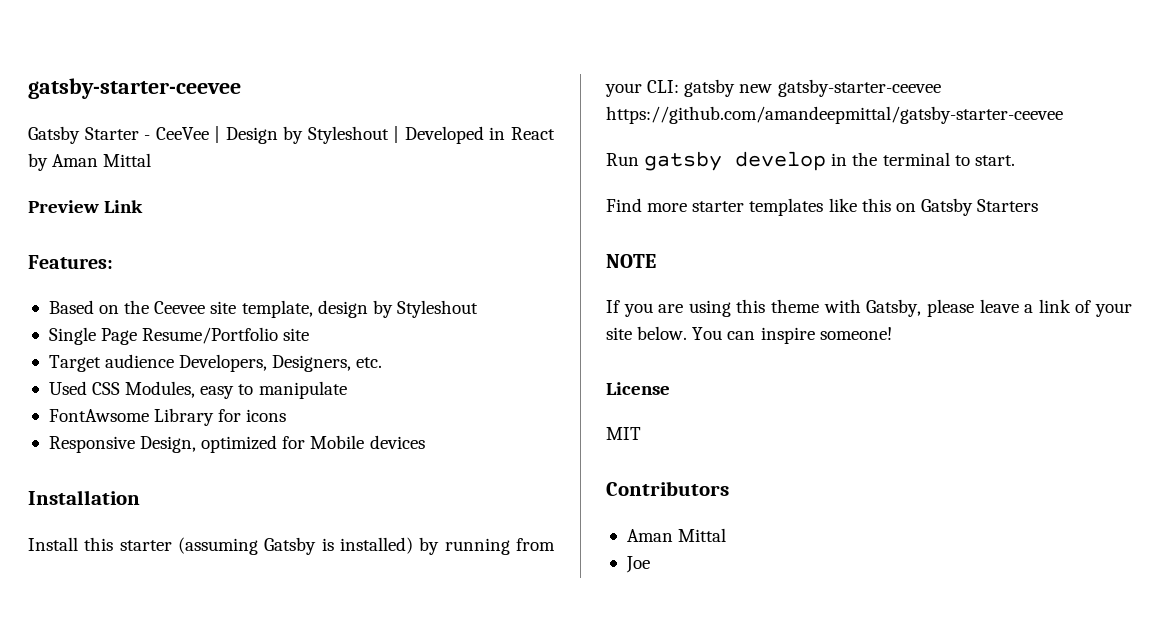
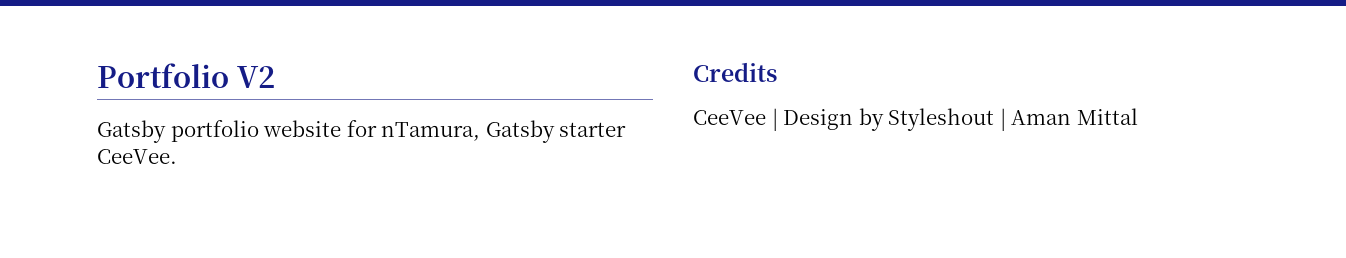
[28,78,241,99] [28,126,151,144] gatsby-starter-ceevee // Gatsby Starter - -> [97,63,275,88] [97,120,627,143] [97,149,177,164] [693,62,777,82] Portfolio V2 // Gatsby portfolio website for nTamura, Gatsby starter CeeVee. // Credits //
[404,126,555,144] [28,153,152,171] [28,200,144,213] [28,255,113,269] [48,300,478,318] [48,327,310,345] [48,354,383,372] [48,381,347,399] [48,408,287,426] [48,435,425,453] [28,490,140,505] [28,537,555,555] [605,79,941,97] [606,106,1063,124] [606,151,1015,171] [606,198,1039,216] [606,254,656,268] [606,299,1132,317] [606,326,892,344] [606,382,670,395] [606,427,641,440] [606,481,729,496] [626,528,727,542] [625,556,650,573] Developed in React by Aman Mittal // Preview Link // Features: // Based on the Ceevee site template, design by Styleshout // Single Page Resume/Portfolio site // Target audience Developers, Designers, etc. // Used CSS Modules, easy to manipulate // FontAwsome Library for icons // Responsive Design, optimized for Mobile devices // Installation // Install this starter (assuming Gatsby is installed) by running from your CLI: gatsby new gatsby-starter-ceevee https://github.com/amandeepmittal/gatsby-starter-ceevee // Run gatsby develop in the terminal to start. // Find more starter templates like this on Gatsby Starters // NOTE // If you are using this theme with Gatsby, please leave a link of your site below. You can inspire someone! // License // MIT // Contributors // Aman Mittal // Joe -> [1011,108,1138,125] Aman Mittal

